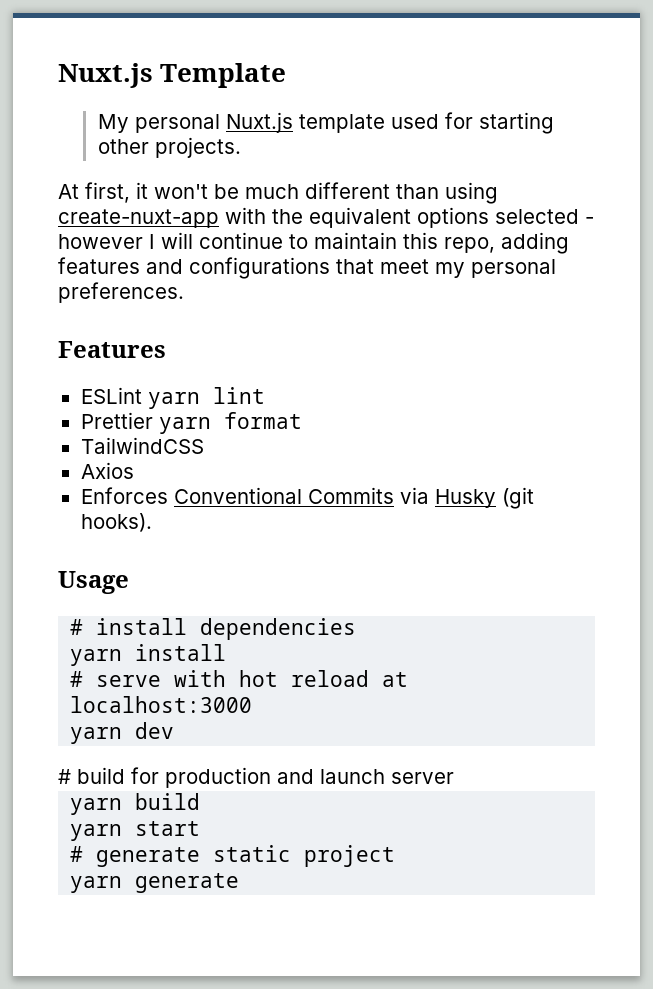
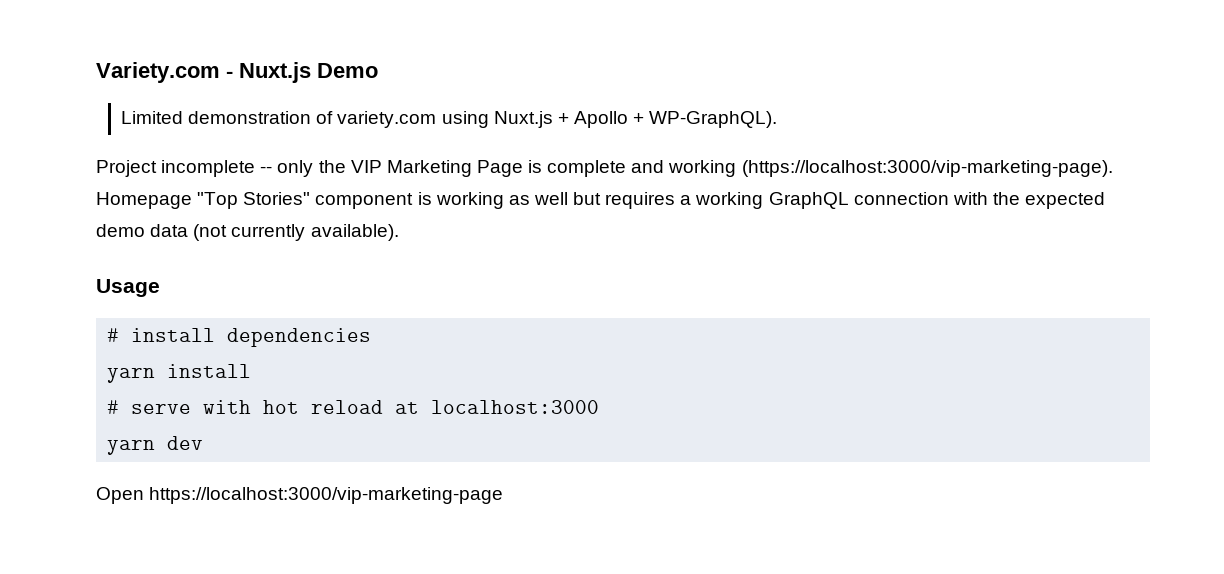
[58,63,287,88] [97,112,554,134] [97,137,241,158] [58,182,498,204] [58,207,594,228] [58,232,569,254] [58,257,556,279] [58,282,184,303] [58,341,166,358] [80,387,265,409] [80,412,302,434] [80,437,204,454] [80,462,134,479] [80,487,534,509] [80,513,152,532] Nuxt.js Template // My personal Nuxt.js template used for starting other projects. // At first, it won't be much different than using create-nuxt-app with the equivalent options selected - however I will continue to maintain this repo, adding features and configurations that meet my personal preferences. // Features // ESLint yarn lint // Prettier yarn format // TailwindCSS // Axios // Enforces Conventional Commits via Husky (git hooks). -> [96,62,378,83] [121,111,778,128] [96,160,1113,177] [96,192,1106,209] [96,224,399,241] Variety.com - Nuxt.js Demo // Limited demonstration of variety.com using Nuxt.js + Apollo + WP-GraphQL). // Project incomplete -- only the VIP Marketing Page is complete and working (https://localhost:3000/vip-marketing-page). Homepage "Top Stories" component is working as well but requires a working GraphQL connection with the expected demo data (not currently available).
[58,767,454,788] [70,793,201,815] [70,821,201,841] [70,845,396,867] [70,873,240,893] # build for production and launch server // yarn build // yarn start // # generate static project // yarn generate -> [96,487,504,504] Open https://localhost:3000/vip-marketing-page

